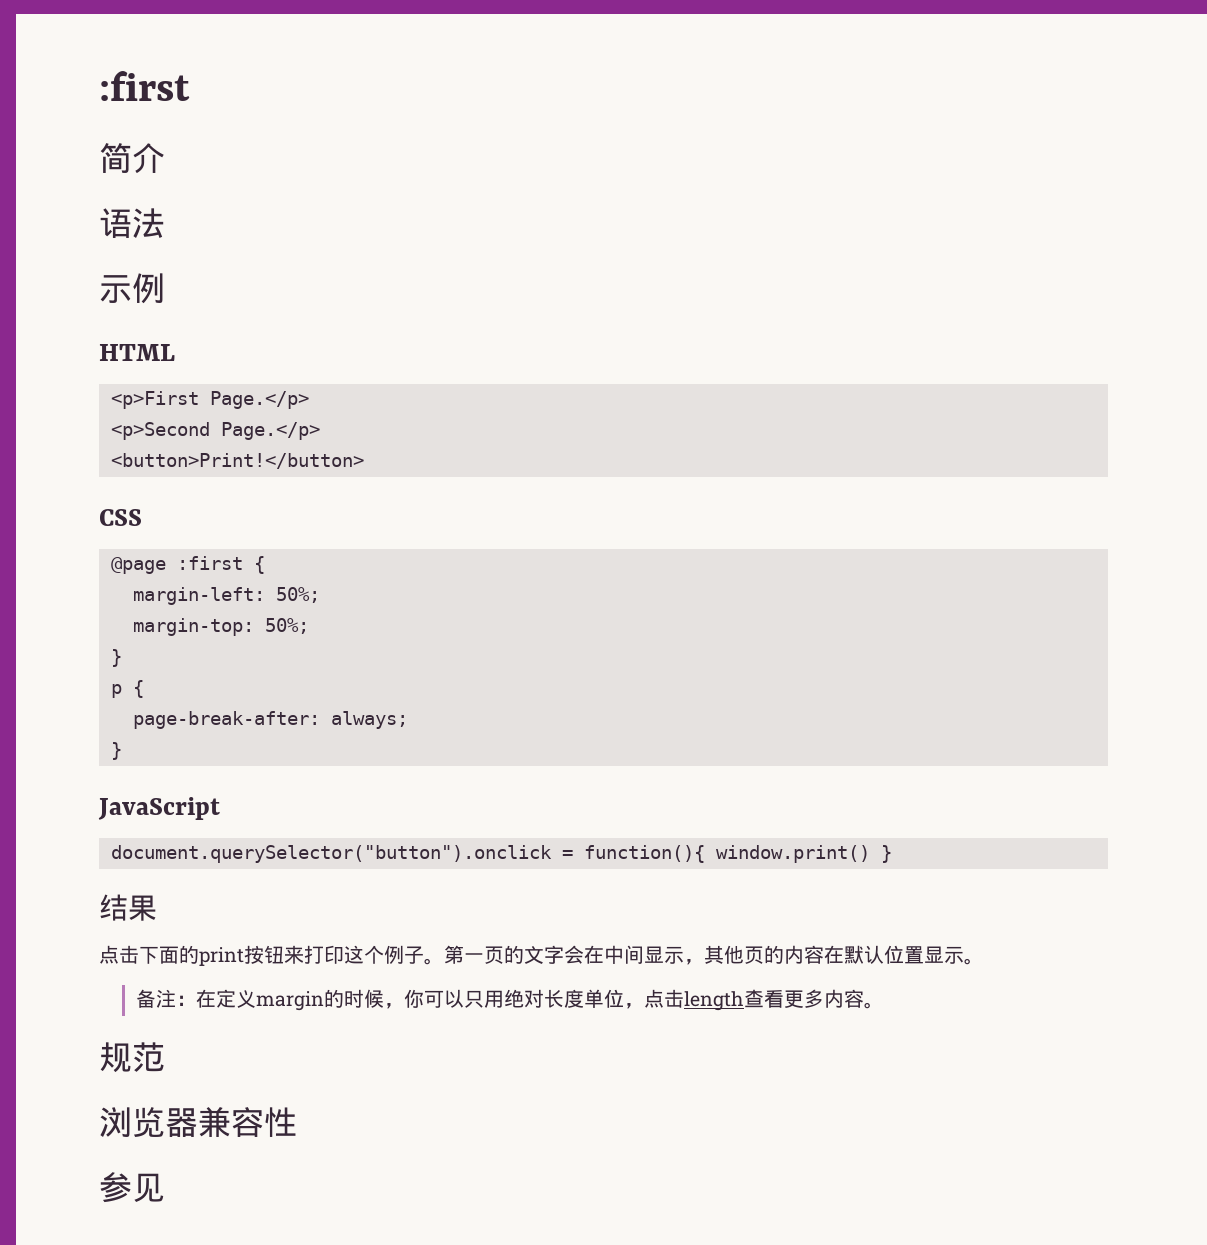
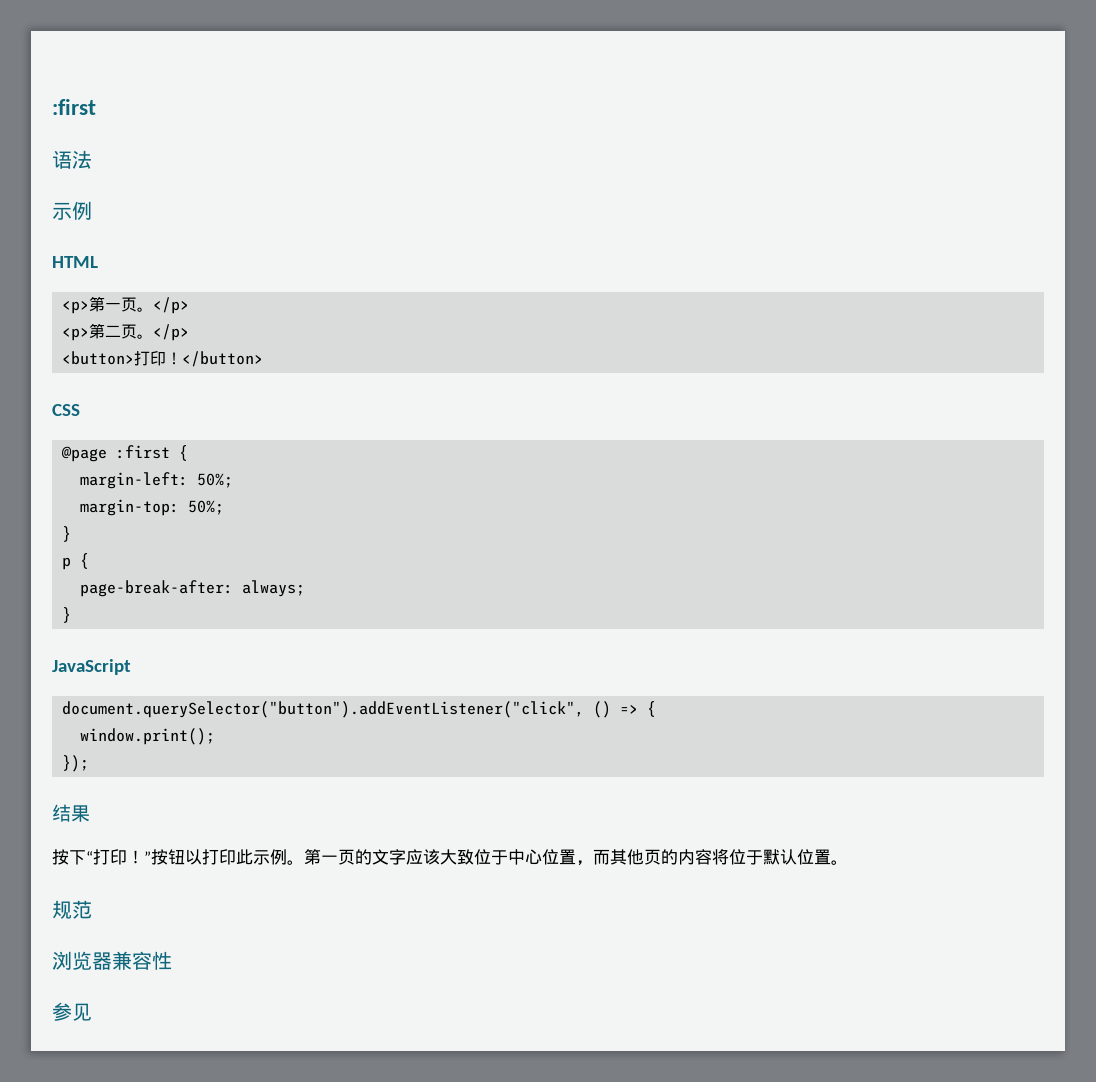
[99,71,190,101] [99,143,165,174] :first // 简介 -> [52,99,96,115] :first
[110,391,309,409] [110,422,320,440] [110,453,364,469] <p>First Page.</p> // <p>Second Page.</p> // <button>Print!</button> -> [62,296,190,314] [62,323,190,341] [62,351,264,367] <p>第一页。</p> // <p>第二页。</p> // <button>打印！</button>
[110,845,892,863] [99,894,157,921] [99,945,704,966] document.querySelector("button").onclick = function(){ window.print() } // 结果 // 点击下面的print按钮来打印这个例子。第一页的文字会在中间显示， -> [62,701,657,718] [80,728,216,745] [62,755,90,772] [52,804,90,822] [52,849,610,866] document.querySelector("button").addEventListener("click", () => { // window.print(); // }); // 结果 // 按下“打印！”按钮以打印此示例。第一页的文字应该大致位于中心位置，而
[824,945,844,964] 在 -> [712,849,763,865] 将位于
[924,946,984,965] [136,989,865,1011] 显示。 // 备注：在定义margin的时候，你可以只用绝对长度单位，点击length查看更多内容 -> (831, 857) none

